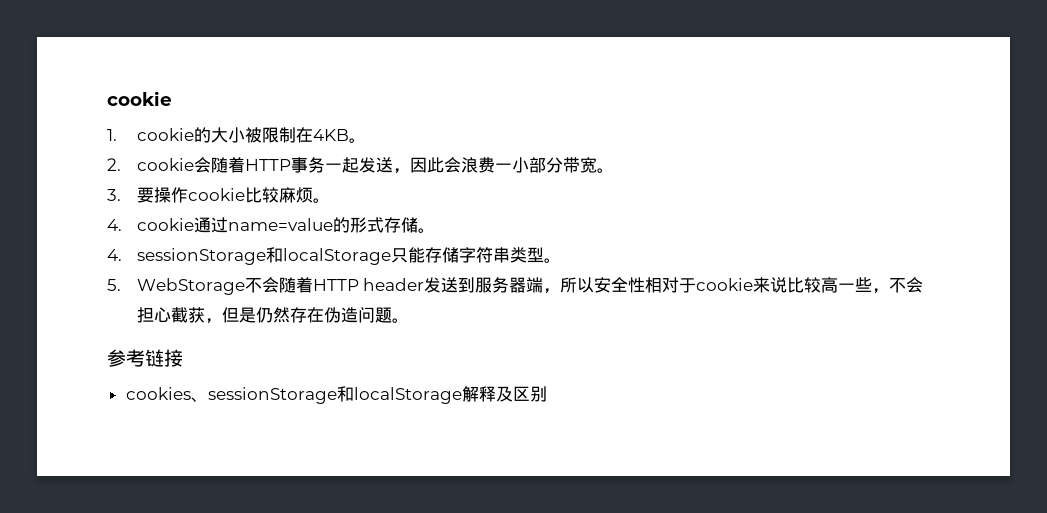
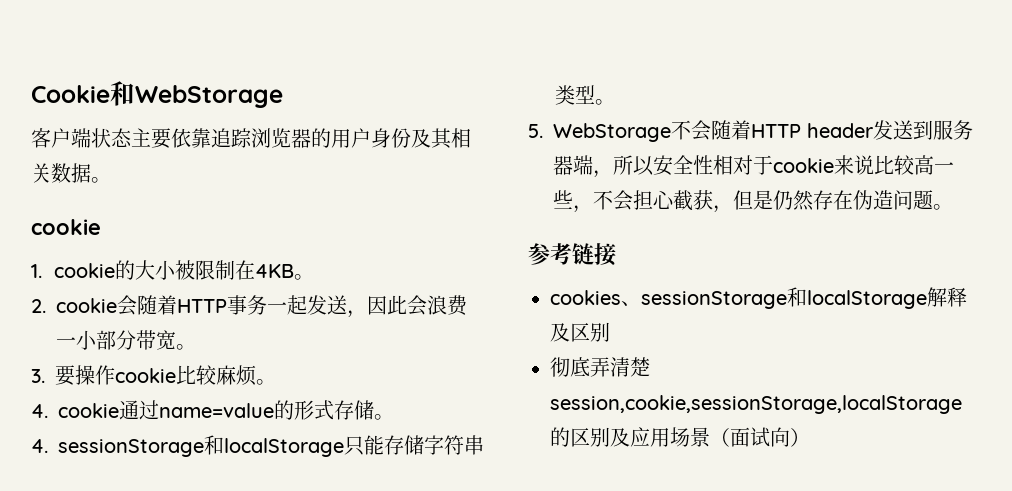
(107, 98) none -> [31,81,283,108] [31,128,471,149] [31,163,111,183] Cookie和WebStorage // 客户端状态主要依靠追踪浏览器的用户身份及其相关数据。 //
(547, 394) none -> [550,357,650,377] [550,395,962,414] [550,427,810,447] // 彻底弄清楚session,cookie,sessionStorage,localStorage的区别及应用场景（面试向）

